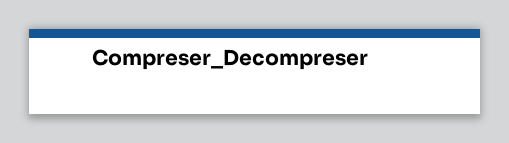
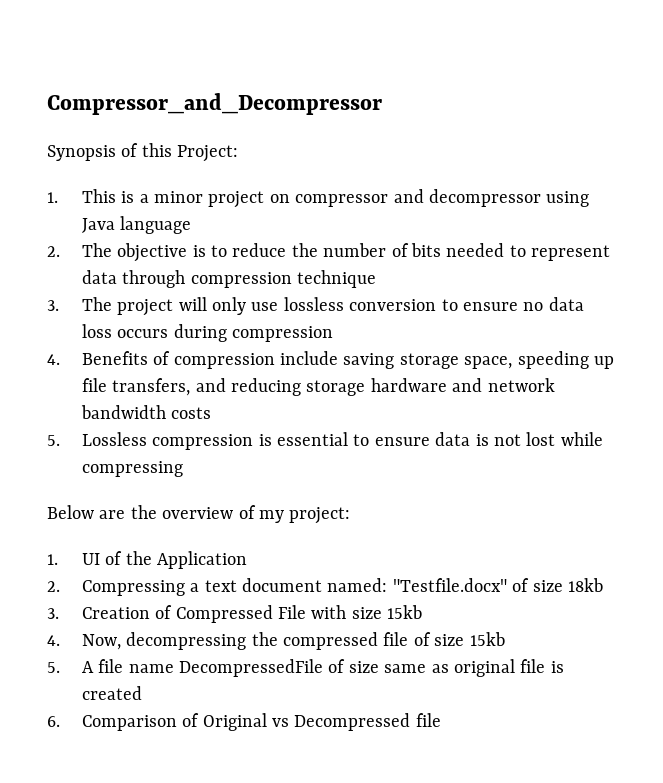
[92,49,368,70] Compreser_Decompreser -> [47,93,382,115] [47,143,239,162] [47,189,590,208] [81,216,192,234] [47,243,611,262] [81,270,376,288] [47,297,584,316] [81,324,333,342] [47,351,614,369] [81,378,555,396] [80,405,212,419] [47,432,603,450] [81,461,183,477] [47,505,351,524] [47,551,247,569] [47,578,603,596] [47,605,423,623] [47,632,505,650] [47,659,564,677] [81,686,142,700] [47,713,441,731] Compressor_and_Decompressor // Synopsis of this Project: // 1. This is a minor project on compressor and decompressor using Java language // 2. The objective is to reduce the number of bits needed to represent data through compression technique // 3. The project will only use lossless conversion to ensure no data loss occurs during compression // 4. Benefits of compression include saving storage space, speeding up file transfers, and reducing storage hardware and network bandwidth costs // 5. Lossless compression is essential to ensure data is not lost while compressing // Below are the overview of my project: // 1. UI of the Application // 2. Compressing a text document named: "Testfile.docx" of size 18kb // 3. Creation of Compressed File with size 15kb // 4. Now, decompressing the compressed file of size 15kb // 5. A file name DecompressedFile of size same as original file is created // 6. Comparison of Original vs Decompressed file

